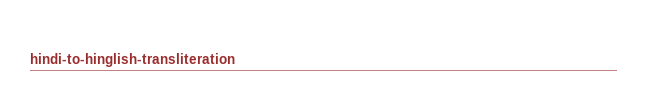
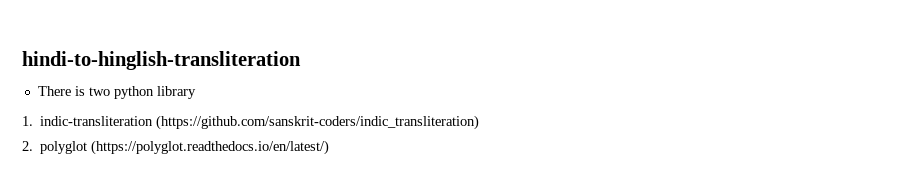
(235, 60) none -> [37,86,196,99] [22,115,480,130] [22,140,330,155] // There is two python library // 1. indic-transliteration (https://github.com/sanskrit-coders/indic_transliteration) // 2. polyglot (https://polyglot.readthedocs.io/en/latest/)

